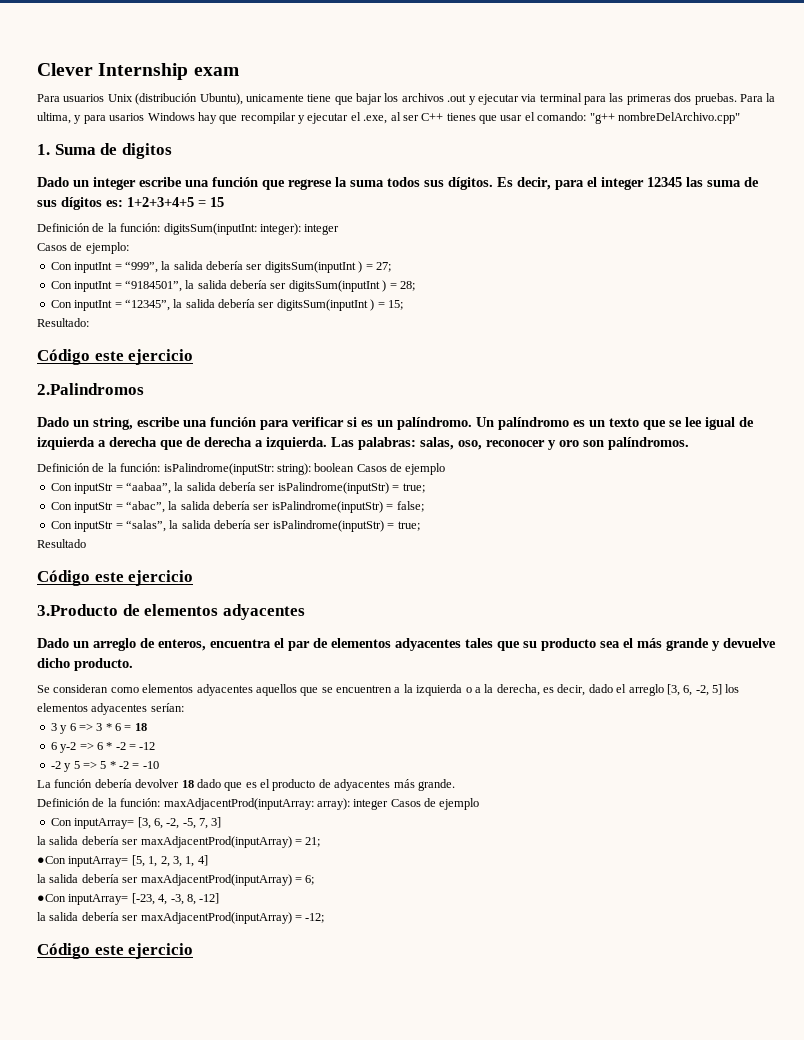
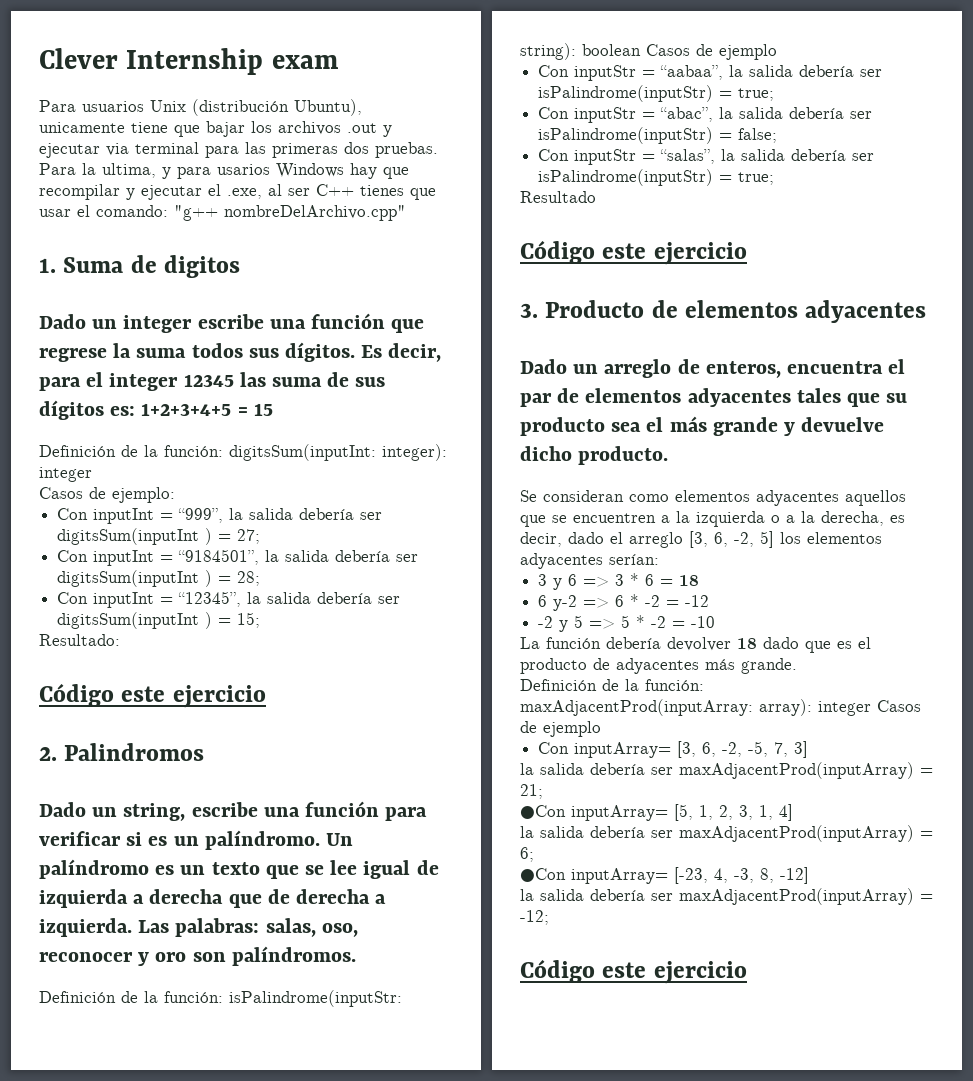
[37,383,144,395] 2.Palindromos -> [39,743,205,761] 2. Palindromos
[37,604,118,616] 3.Producto -> [520,300,645,318] 3. Producto

